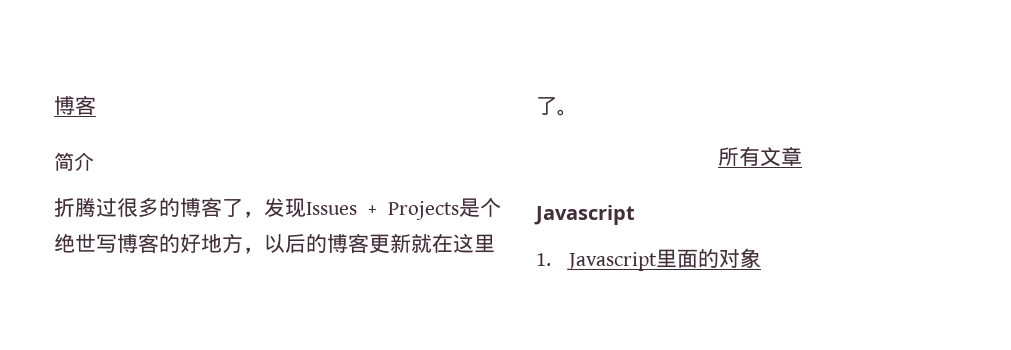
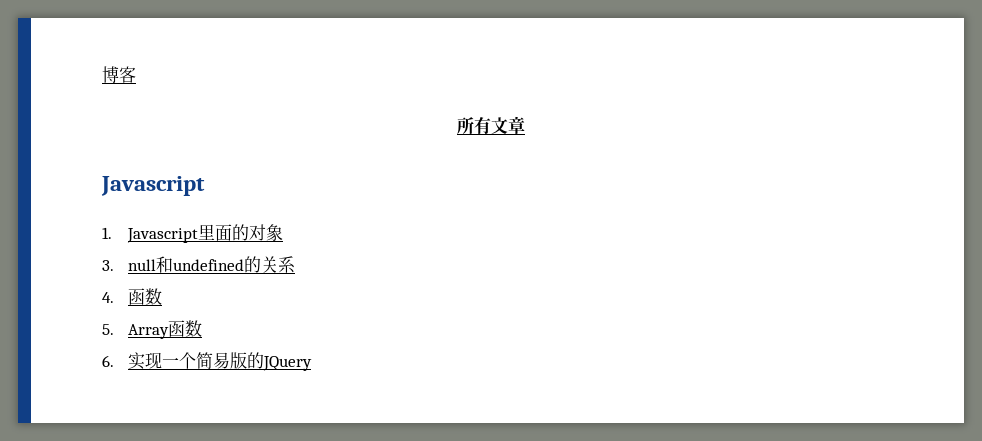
[54,95,96,115] [54,152,94,171] [54,197,501,220] [54,233,495,254] [536,97,578,116] 博客 // 简介 // 折腾过很多的博客了，发现Issues + Projects是个绝世写博客的好地方，以后的博客更新就在这里了。 -> [102,66,136,83] 博客
(762, 258) none -> [102,256,295,273] [102,288,162,305] [102,320,202,339] [102,352,312,371] // 3. null和undefined的关系 // 4.函数 // 5. Array函数 // 6.实现一个简易版的JQuery

